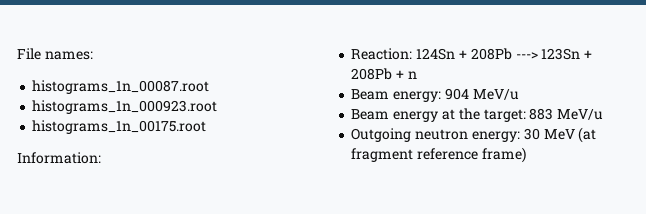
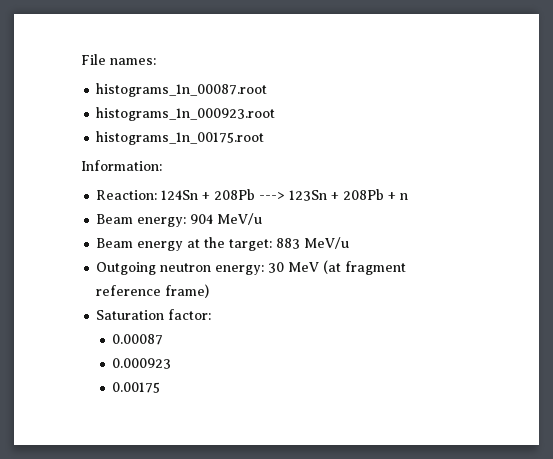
(526, 155) none -> [96,309,212,320] [112,334,164,345] [112,358,172,369] [112,382,161,393] // Saturation factor: // 0.00087 // 0.000923 // 0.00175

